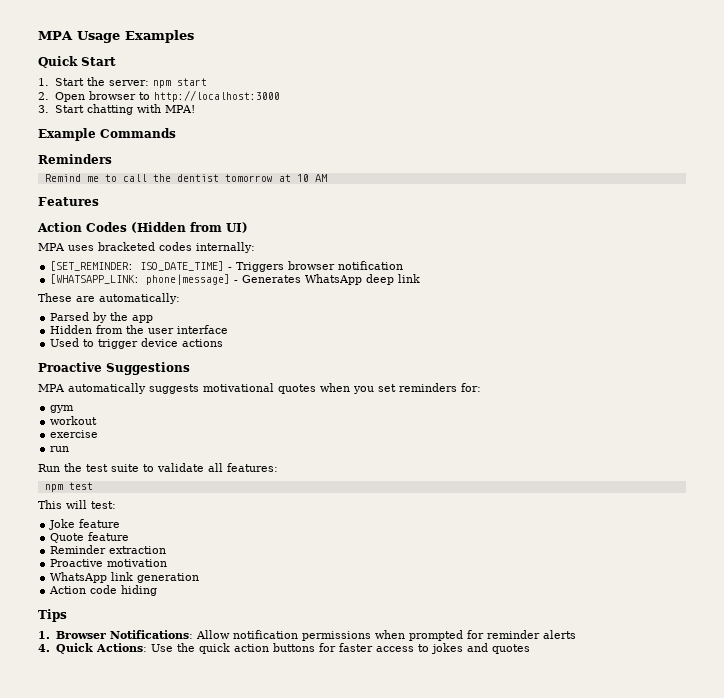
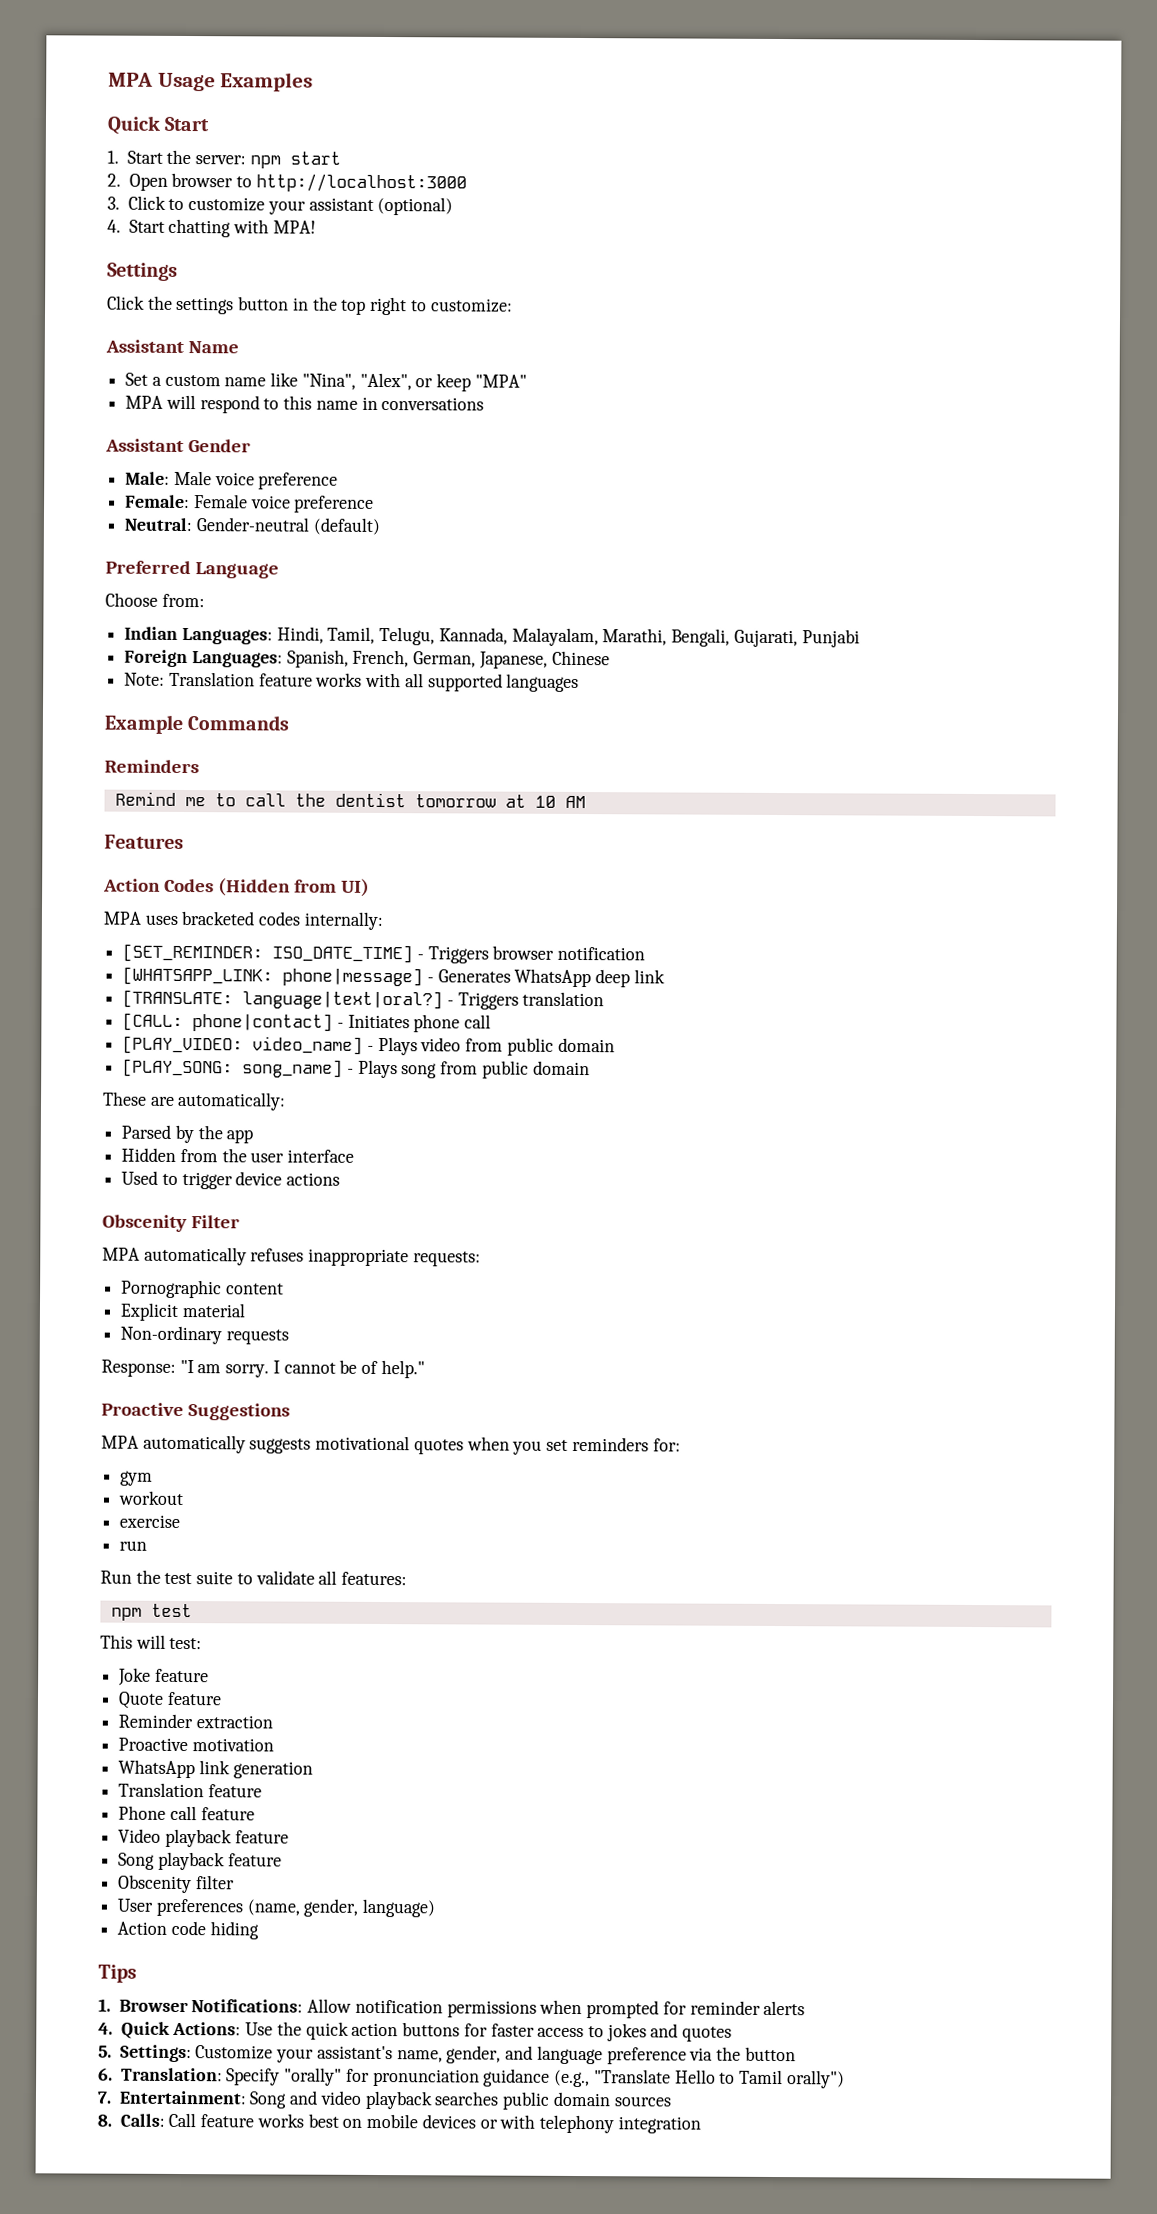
[54,104,195,115] Start chatting with MPA! -> [127,195,454,216] [107,218,316,238] [107,262,178,281] [107,295,513,316] [105,339,239,354] [125,372,527,392] [125,394,485,414] [105,438,251,453] [125,470,339,490] [125,494,375,513] [124,517,380,535] [105,560,279,579] [105,592,205,608] [124,626,860,648] [124,649,610,669] [124,671,580,692] Click to customize your assistant (optional) // 4. Start chatting with MPA! // Settings // Click the settings button in the top right to customize: // Assistant Name // Set a custom name like "Nina", "Alex", or keep "MPA" // MPA will respond to this name in conversations // Assistant Gender // Male: Male voice preference // Female: Female voice preference // Neutral: Gender-neutral (default) // Preferred Language // Choose from: // Indian Languages: Hindi, Tamil, Telugu, Kannada, Malayalam, Marathi, Bengali, Gujarati, Punjabi // Foreign Languages: Spanish, French, German, Japanese, Chinese // Note: Translation feature works with all supported languages
(421, 278) none -> [122,989,605,1010] [122,1012,492,1033] [122,1035,615,1056] [122,1058,590,1079] // [TRANSLATE: language|text|oral?] - Triggers translation // [CALL: phone|contact] - Initiates phone call // [PLAY_VIDEO: video_name] - Plays video from public domain // [PLAY_SONG: song_name] - Plays song from public domain
(224, 343) none -> [102,1214,240,1233] [102,1246,481,1267] [121,1279,284,1299] [120,1302,246,1321] [120,1325,289,1345] [101,1359,425,1379] // Obscenity Filter // MPA automatically refuses inappropriate requests: // Pornographic content // Explicit material // Non-ordinary requests // Response: "I am sorry. I cannot be of help."
(200, 578) none -> [118,1782,262,1798] [118,1805,255,1821] [118,1828,289,1848] [118,1851,282,1871] [118,1874,235,1894] [117,1898,436,1918] // Translation feature // Phone call feature // Video playback feature // Song playback feature // Obscenity filter // User preferences (name, gender, language)
(530, 649) none -> [98,2044,796,2065] [98,2067,845,2089] [97,2090,671,2110] [97,2112,701,2134] // 5. Settings: Customize your assistant's name, gender, and language preference via the button // 6. Translation: Specify "orally" for pronunciation guidance (e.g., "Translate Hello to Tamil orally") // 7. Entertainment: Song and video playback searches public domain sources // 8. Calls: Call feature works best on mobile devices or with telephony integration

